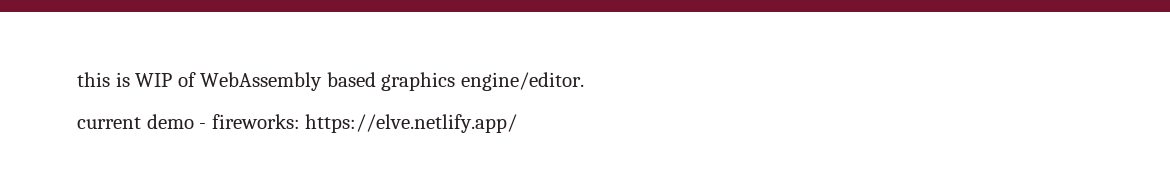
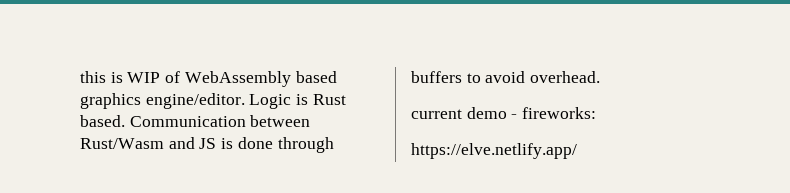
(584, 81) none -> [249,94,346,109] [80,115,311,127] [80,137,334,153] [411,71,601,83] Logic is Rust based. Communication between Rust/Wasm and JS is done through buffers to avoid overhead.
(300, 121) none -> (597, 113) //

